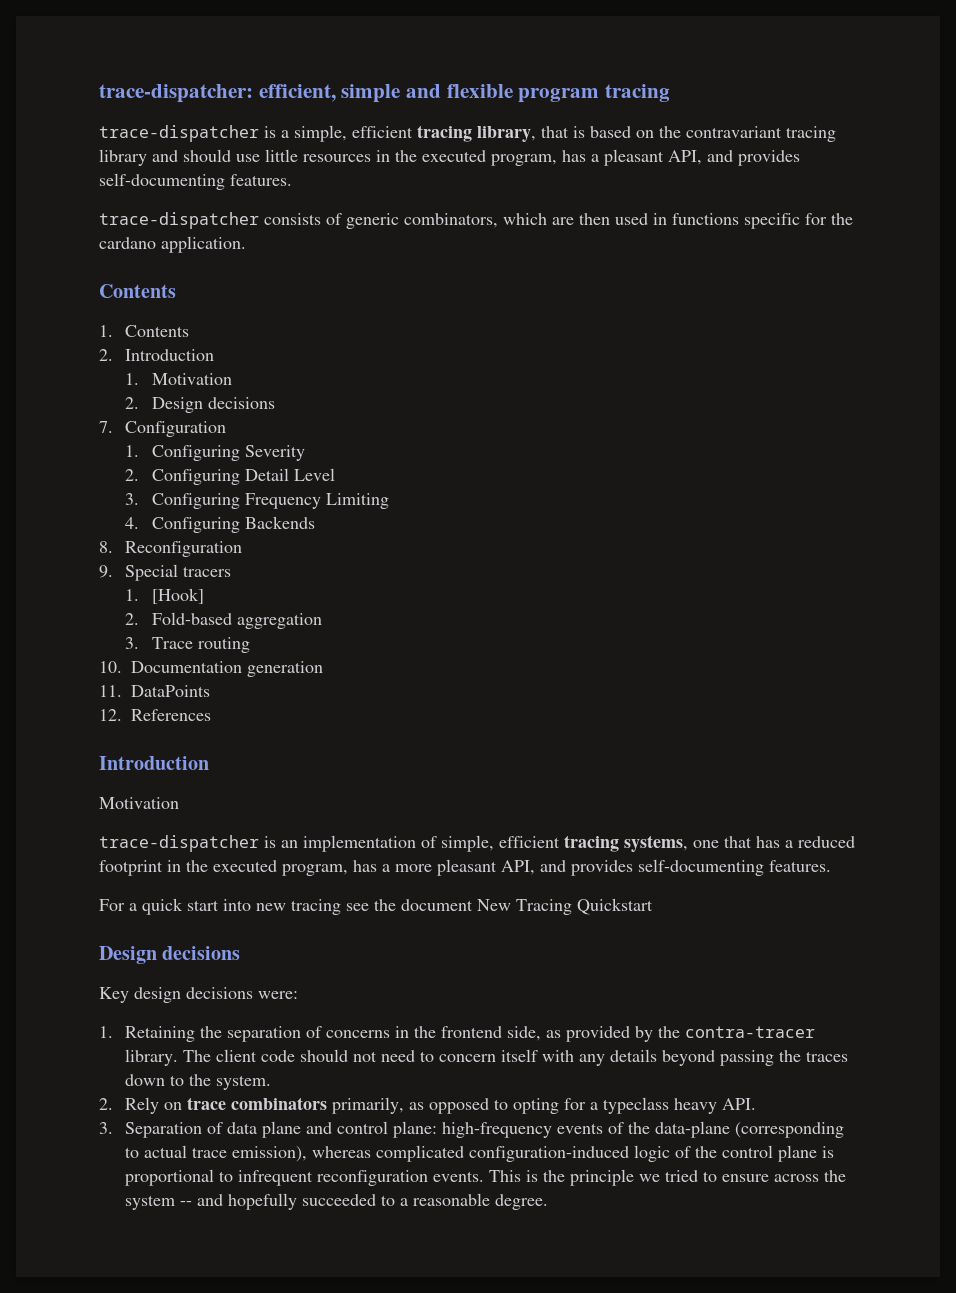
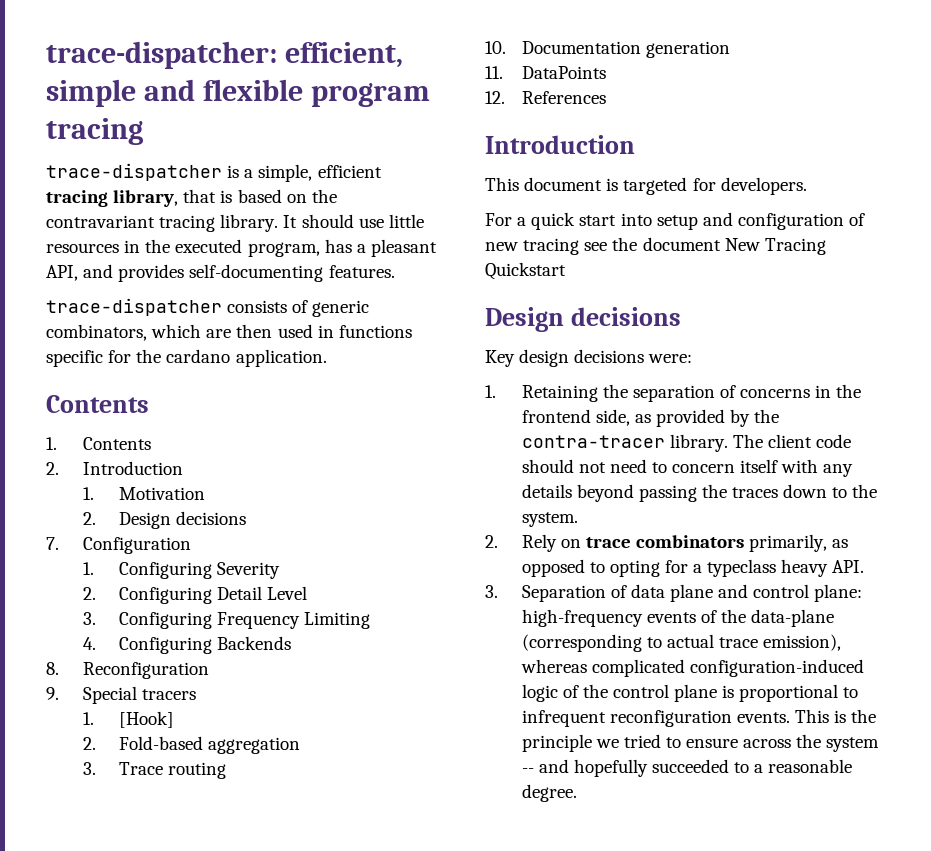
[99,149,178,166] library and -> [220,214,298,232] library. It
[99,797,179,809] [99,835,855,852] [99,859,831,876] Motivation // trace-dispatcher is an implementation of simple, efficient tracing systems, one that has a reduced footprint in the executed program, has a more pleasant API, and provides self-documenting features. -> [485,177,807,195] This document is targeted for developers.
(251, 905) none -> [656,212,866,230] setup and configuration of

